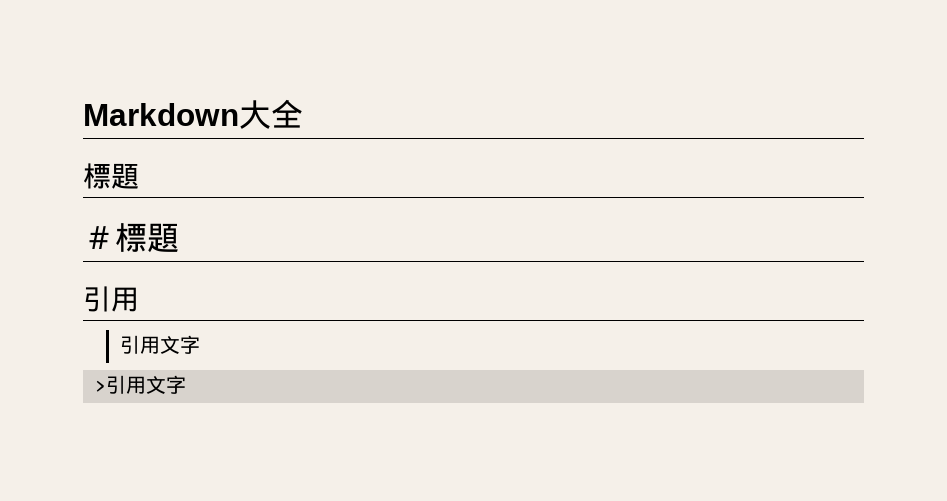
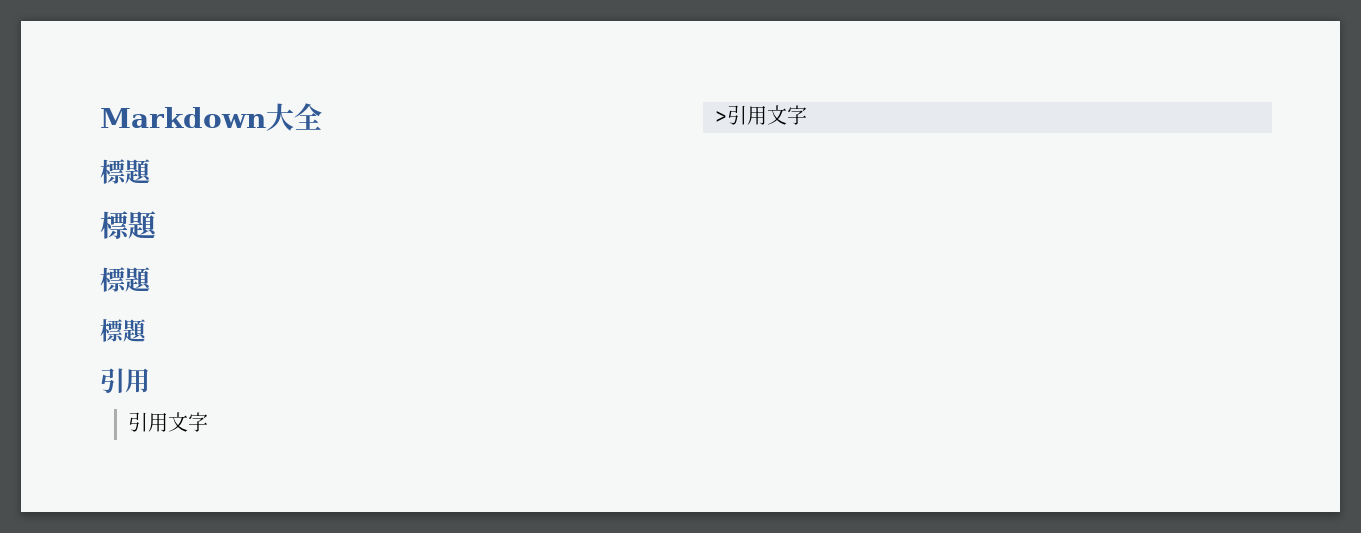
[83,226,115,249] ＃ -> [100,211,159,239] [100,267,153,292] 標題 // 標題 //

